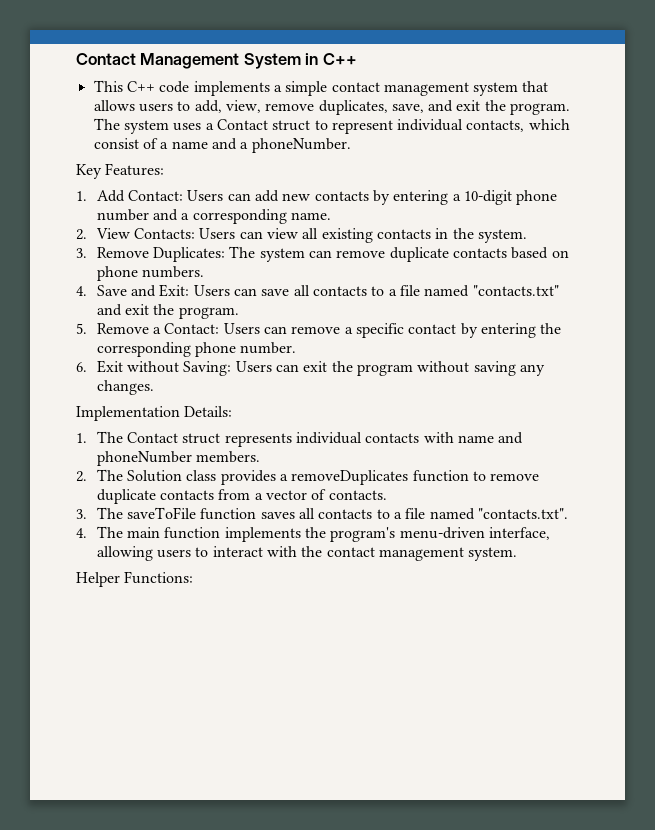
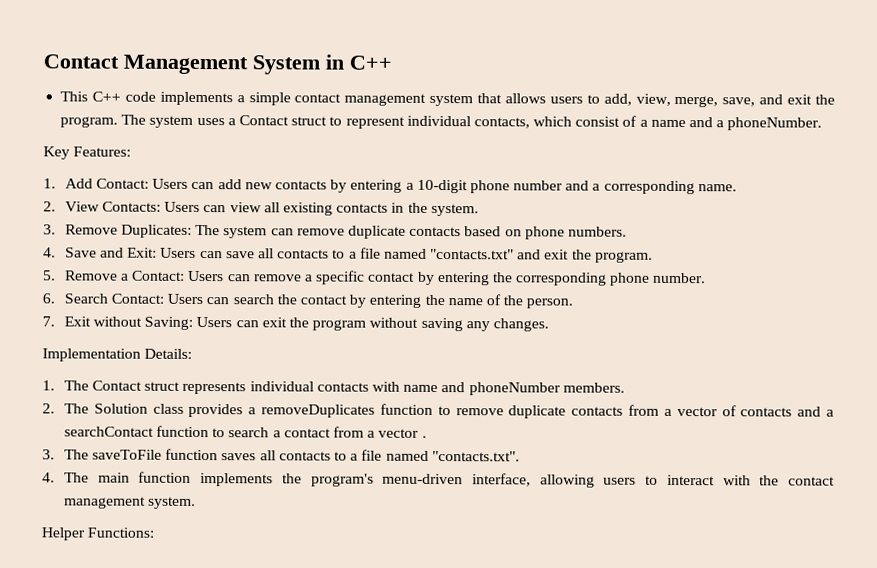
[265,100,388,115] remove duplicates, -> [674,95,719,108] merge,
(87, 367) none -> [63,293,574,309] [42,316,55,327] Search Contact: Users can search the contact by entering the name of the person. // 7.
[328,490,387,500] contacts. -> [740,406,834,417] [63,425,427,438] contacts and a searchContact function to search a contact from a vector .

